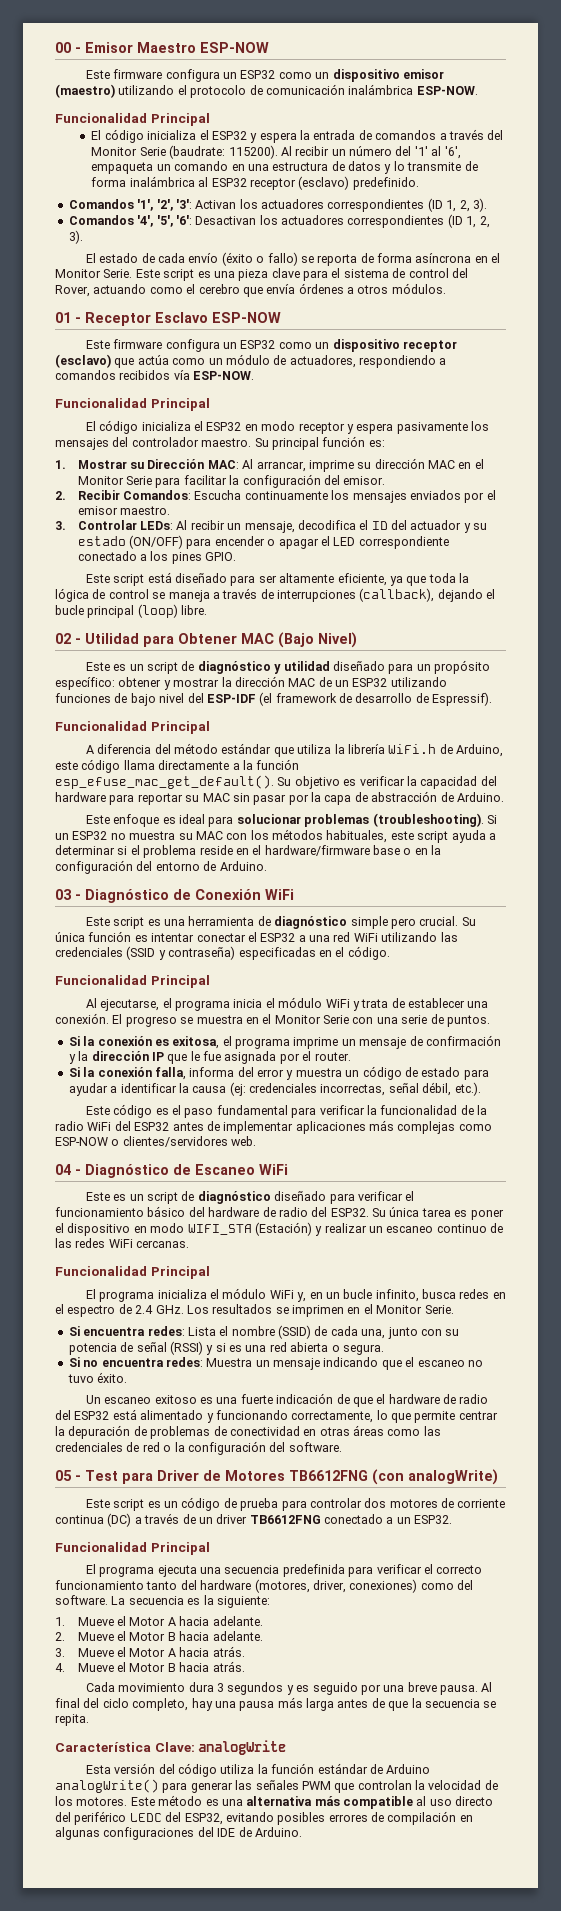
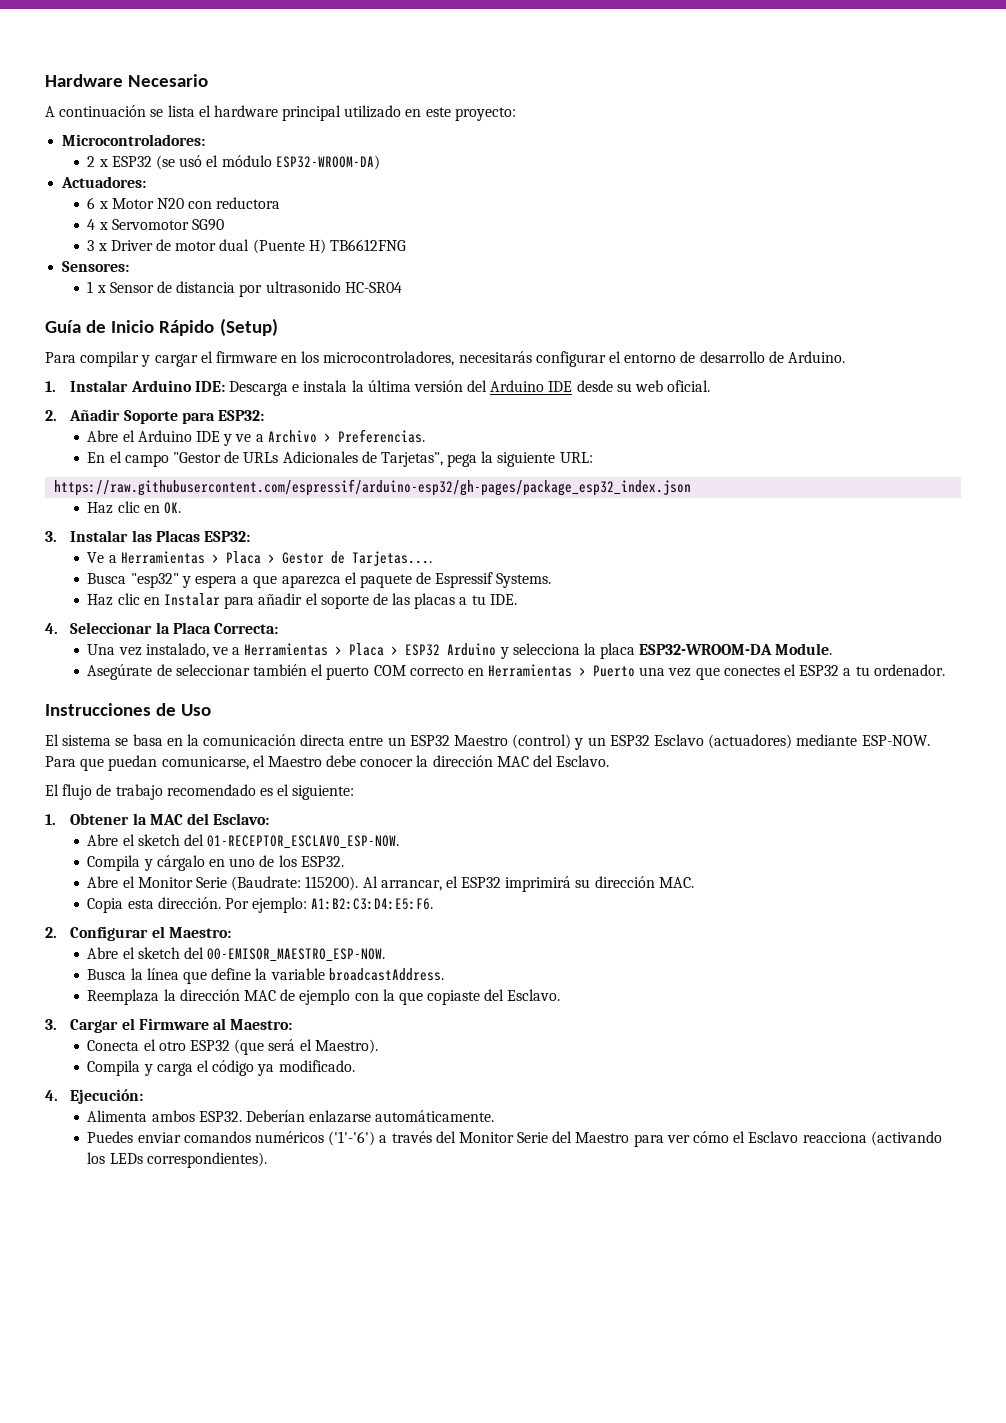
[55,42,269,53] [85,69,444,82] [55,84,478,98] [55,113,210,126] [91,129,437,143] 00 - Emisor Maestro ESP-NOW // Este firmware configura un ESP32 como un dispositivo emisor (maestro) utilizando el protocolo de comunicación inalámbrica ESP-NOW. // Funcionalidad Principal // El código inicializa el ESP32 y espera la entrada de comandos -> [45,74,209,87] [45,105,516,121] [62,134,206,146] [87,155,380,170] [61,176,147,188] [87,197,281,209] [87,219,225,231] [87,239,406,254] [62,261,130,272] [87,281,402,297] [45,318,278,336] [45,351,845,367] [45,380,711,396] [45,409,264,424] [87,429,425,446] [87,451,593,467] [54,479,692,496] [87,501,182,514] [45,530,250,542] [87,551,432,566] [87,572,552,588] [87,593,517,609] [45,622,278,634] [87,643,833,659] [87,664,945,680] [45,703,212,716] [45,734,930,750] [45,755,610,771] [45,784,355,800] [45,813,270,825] [87,834,400,849] [87,855,344,871] [87,876,694,892] [87,897,434,913] [45,926,231,941] [87,947,386,962] [87,968,444,984] [87,989,561,1005] [45,1018,293,1033] [87,1039,378,1055] [87,1060,355,1076] [45,1089,144,1104] [87,1110,495,1123] [87,1131,376,1146] Hardware Necesario // A continuación se lista el hardware principal utilizado en este proyecto: // Microcontroladores: // 2 x ESP32 (se usó el módulo ESP32-WROOM-DA) // Actuadores: // 6 x Motor N20 con reductora // 4 x Servomotor SG90 // 3 x Driver de motor dual (Puente H) TB6612FNG // Sensores: // 1 x Sensor de distancia por ultrasonido HC-SR04 // Guía de Inicio Rápido (Setup) // Para compilar y cargar el firmware en los microcontroladores, necesitarás configurar el entorno de desarrollo de Arduino. // 1. Instalar Arduino IDE: Descarga e instala la última versión del Arduino IDE desde su web oficial. // 2. Añadir Soporte para ESP32: // Abre el Arduino IDE y ve a Archivo > Preferencias. // En el campo "Gestor de URLs Adicionales de Tarjetas", pega la siguiente URL: // https://raw.githubusercontent.com/espressif/arduino-esp32/gh-pages/package_esp32_index.json // Haz clic en OK. // 3. Instalar las Placas ESP32: // Ve a Herramientas > Placa > Gestor de Tarjetas.... // Busca "esp32" y espera a que aparezca el paquete de Espressif Systems. // Haz clic en Instalar para añadir el soporte de las placas a tu IDE. // 4. Seleccionar la Placa Correcta: // Una vez instalado, ve a Herramientas > Placa > ESP32 Arduino y selecciona la placa ESP32-WROOM-DA Module. // Asegúrate de seleccionar también el puerto COM correcto en Herramientas > Puerto una vez que conectes el ESP32 a tu ordenador. // Instrucciones de Uso // El sistema se basa en la comunicación directa entre un ESP32 Maestro (control) y un ESP32 Esclavo (actuadores) mediante ESP-NOW. Para que puedan comunicarse, el Maestro debe conocer la dirección MAC del Esclavo. // El flujo de trabajo recomendado es el siguiente: // 1. Obtener la MAC del Esclavo: // Abre el sketch del 01-RECEPTOR_ESCLAVO_ESP-NOW. // Compila y cárgalo en uno de los ESP32. // Abre el Monitor Serie (Baudrate: 115200). Al arrancar, el ESP32 imprimirá su dirección MAC. // Copia esta dirección. Por ejemplo: A1:B2:C3:D4:E5:F6. // 2. Configurar el Maestro: // Abre el sketch del 00-EMISOR_MAESTRO_ESP-NOW. // Busca la línea que define la variable broadcastAddress. // Reemplaza la dirección MAC de ejemplo con la que copiaste del Esclavo. // 3. Cargar el Firmware al Maestro: // Conecta el otro ESP32 (que será el Maestro). // Compila y carga el código ya modificado. // 4. Ejecución: // Alimenta ambos ESP32. Deberían enlazarse automáticamente. // Puedes enviar comandos numéricos ('1'-'6')
[169,145,461,159] [91,161,478,174] [91,176,419,190] [68,198,487,212] [68,214,490,228] [68,230,83,244] [85,252,501,266] [55,268,468,281] [55,283,446,297] [55,312,281,326] [85,339,457,352] [55,354,447,368] [55,370,255,380] [55,398,210,411] [85,420,490,434] [55,436,385,450] [55,458,484,472] [77,474,386,488] [55,490,496,503] [77,506,171,515] [55,520,488,533] [77,535,449,549] [77,551,237,564] [85,572,470,586] [55,588,496,602] [55,604,208,618] [55,632,357,648] [85,660,491,674] [55,676,447,690] [55,692,493,706] [55,721,210,734] [85,743,504,757] [55,759,300,773] [55,775,497,789] [55,791,504,805] [85,813,497,827] [55,829,496,843] [55,845,442,858] [55,860,267,874] [55,889,294,903] [85,916,476,929] [55,931,458,942] [55,946,390,960] [55,975,210,988] [85,997,489,1011] [55,1013,490,1027] [68,1035,501,1049] [68,1051,351,1064] [68,1066,489,1080] [68,1082,481,1096] [85,1104,488,1118] [55,1120,492,1134] [55,1136,257,1147] [55,1164,288,1178] [85,1191,415,1204] [55,1206,504,1220] [55,1222,504,1236] [55,1238,190,1248] [55,1266,210,1279] [85,1288,506,1302] [55,1304,454,1317] [68,1325,460,1339] [68,1341,384,1355] [68,1357,483,1370] [67,1372,128,1383] [85,1393,489,1407] [55,1409,498,1423] [55,1425,441,1439] [55,1441,342,1455] [55,1469,498,1485] [85,1497,506,1511] [55,1513,453,1527] [55,1542,210,1555] [85,1564,483,1577] [55,1579,473,1593] [55,1595,270,1608] [55,1616,263,1626] [55,1631,263,1641] [55,1646,245,1657] [55,1661,245,1672] [85,1682,493,1695] [55,1697,497,1711] [55,1714,89,1726] [55,1740,287,1755] [85,1763,431,1777] [55,1779,498,1793] [55,1795,494,1809] [55,1811,473,1825] [55,1827,302,1840] (baudrate: 115200). Al recibir un número del '1' al '6', empaqueta un comando en una estructura de datos y lo transmite de forma inalámbrica al ESP32 receptor (esclavo) predefinido. // Comandos '1', '2', '3': Activan los actuadores correspondientes (ID 1, 2, 3). // Comandos '4', '5', '6': Desactivan los actuadores correspondientes (ID 1, 2, 3). // El estado de cada envío (éxito o fallo) se reporta de forma asíncrona en el Monitor Serie. Este script es una pieza clave para el sistema de control del Rover, actuando como el cerebro que envía órdenes a otros módulos. // 01 - Receptor Esclavo ESP-NOW // Este firmware configura un ESP32 como un dispositivo receptor (esclavo) que actúa como un módulo de actuadores, respondiendo a comandos recibidos vía ESP-NOW. // Funcionalidad Principal // El código inicializa el ESP32 en modo receptor y espera pasivamente los mensajes del controlador maestro. Su principal función es: // 1. Mostrar su Dirección MAC: Al arrancar, imprime su dirección MAC en el Monitor Serie para facilitar la configuración del emisor. // 2. Recibir Comandos: Escucha continuamente los mensajes enviados por el emisor maestro. // 3. Controlar LEDs: Al recibir un mensaje, decodifica el ID del actuador y su estado (ON/OFF) para encender o apagar el LED correspondiente conectado a los pines GPIO. // Este script está diseñado para ser altamente eficiente, ya que toda la lógica de control se maneja a través de interrupciones (callback), dejando el bucle principal (loop) libre. // 02 - Utilidad para Obtener MAC (Bajo Nivel) // Este es un script de diagnóstico y utilidad diseñado para un propósito específico: obtener y mostrar la dirección MAC de un ESP32 utilizando funciones de bajo nivel del ESP-IDF (el framework de desarrollo de Espressif). // Funcionalidad Principal // A diferencia del método estándar que utiliza la librería WiFi.h de Arduino, este código llama directamente a la función esp_efuse_mac_get_default(). Su objetivo es verificar la capacidad del hardware para reportar su MAC sin pasar por la capa de abstracción de Arduino. // Este enfoque es ideal para solucionar problemas (troubleshooting). Si un ESP32 no muestra su MAC con los métodos habituales, este script ayuda a determinar si el problema reside en el hardware/firmware base o en la configuración del entorno de Arduino. // 03 - Diagnóstico de Conexión WiFi // Este script es una herramienta de diagnóstico simple pero crucial. Su única función es intentar conectar el ESP32 a una red WiFi utilizando las credenciales (SSID y contraseña) especificadas en el código. // Funcionalidad Principal // Al ejecutarse, el programa inicia el módulo WiFi y trata de establecer una conexión. El progreso se muestra en el Monitor Serie con una serie de puntos. // Si la conexión es exitosa, el programa imprime un mensaje de confirmación y la dirección IP que le fue asignada por el router. // Si la conexión falla, informa del error y muestra un código de estado para ayudar a identificar la causa (ej: credenciales incorrectas, señal débil, etc.). // Este código es el paso fundamental para verificar la funcionalidad de la radio WiFi del ESP32 antes de implementar aplicaciones más complejas como ESP-NOW o clientes/servidores web. // 04 - Diagnóstico de Escaneo WiFi // Este es un script de diagnóstico diseñado para verificar el funcionamiento básico del hardware de radio del ESP32. Su única tarea es poner el dispositivo en modo WIFI_STA (Estación) y realizar un escaneo continuo de las redes WiFi cercanas. // Funcionalidad Principal // El programa inicializa el módulo WiFi y, en un bucle infinito, busca redes en el espectro de 2.4 GHz. Los resultados se imprimen en el Monitor Serie. // Si encuentra redes: Lista el nombre (SSID) de cada una, junto con su potencia de señal (RSSI) y si es una red abierta o segura. // Si no encuentra redes: Muestra un mensaje indicando que el escaneo no tuvo éxito. // Un escaneo exitoso es una fuerte indicación de que el hardware de radio del ESP32 está alimentado y funcionando correctamente, lo que permite centrar la depuración de problemas de conectividad en otras áreas como las credenciales de red o la configuración del software. // 05 - Test para Driver de Motores TB6612FNG (con analogWrite) // Este script es un código de prueba para controlar dos motores de corriente continua (DC) a través de un driver TB6612FNG conectado a un ESP32. // Funcionalidad Principal // El programa ejecuta una secuencia predefinida para verificar el correcto funcionamiento tanto del hardware (motores, driver, conexiones) como del software. La secuencia es la siguiente: // 1. Mueve el Motor A hacia adelante. // 2. Mueve el Motor B hacia adelante. // 3. Mueve el Motor A hacia atrás. // 4. Mueve el Motor B hacia atrás. // Cada movimiento dura 3 segundos y es seguido por una breve pausa. Al final del ciclo completo, hay una pausa más larga antes de que la secuencia se repita. // Característica Clave: analogWrite // Esta versión del código utiliza la función estándar de Arduino analogWrite() para generar las señales PWM que controlan la velocidad de los motores. Este método es una alternativa más compatible al uso directo del periférico LEDC del ESP32, evitando posibles errores de compilación en algunas configuraciones del IDE de Arduino. -> [552,1131,942,1147] [87,1152,267,1168] del Maestro para ver cómo el Esclavo reacciona (activando los LEDs correspondientes).

